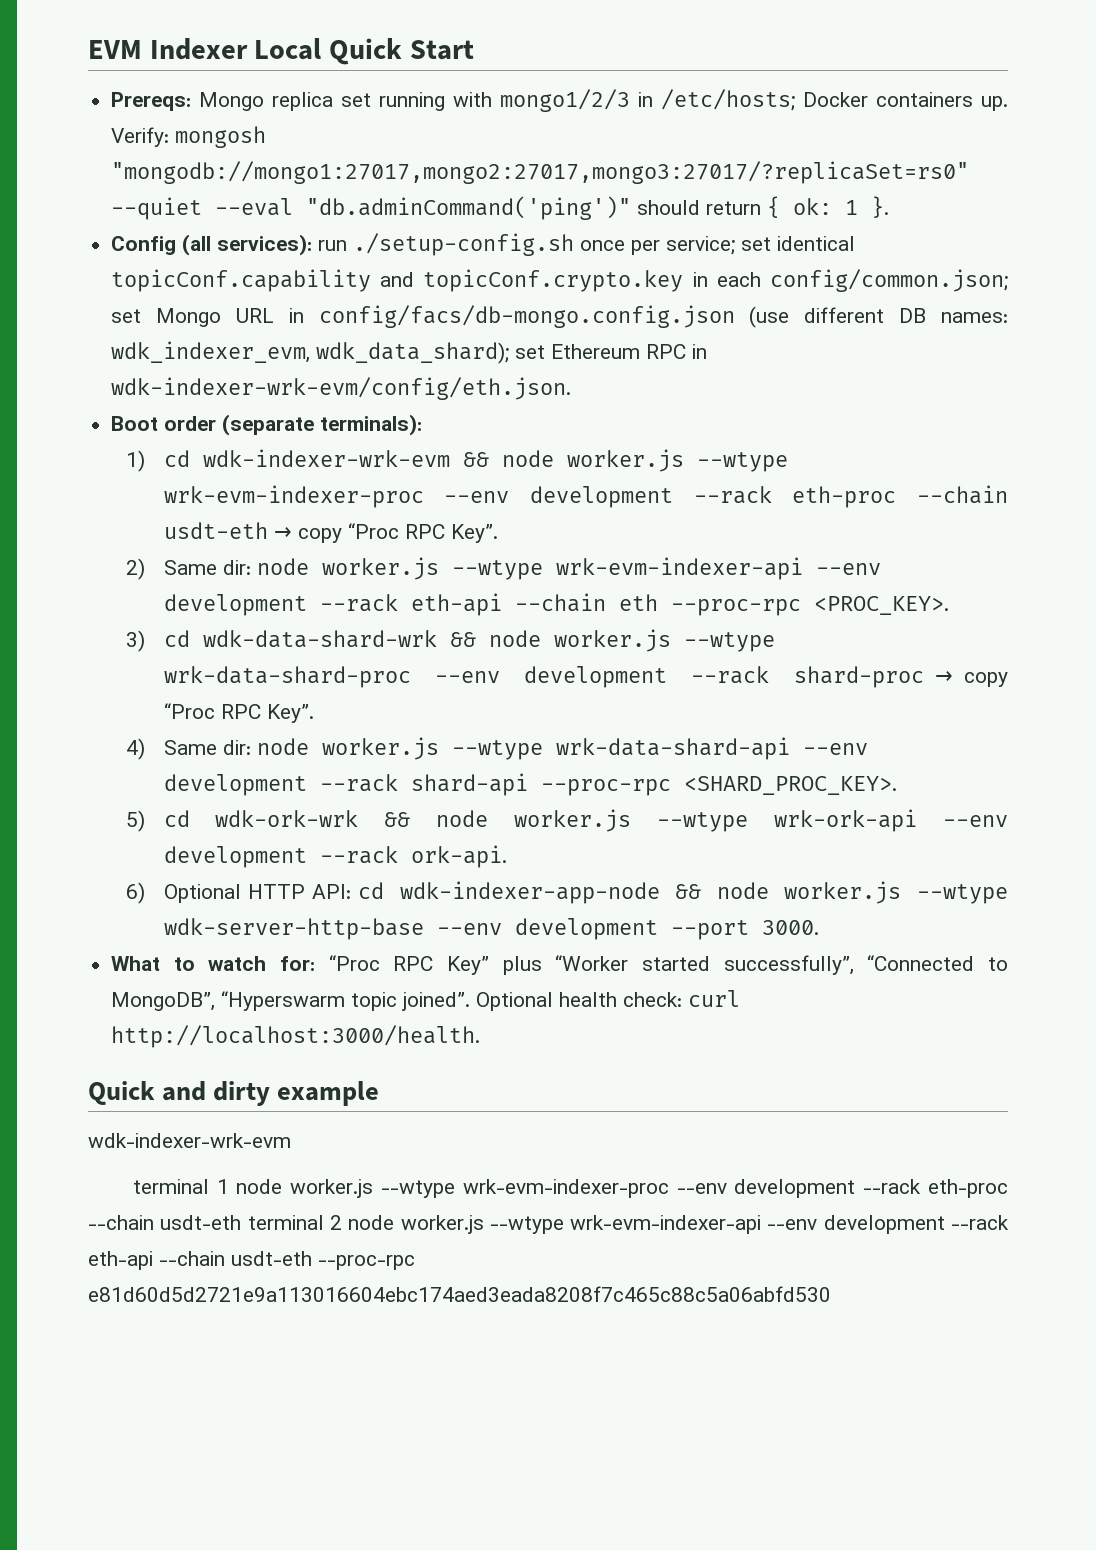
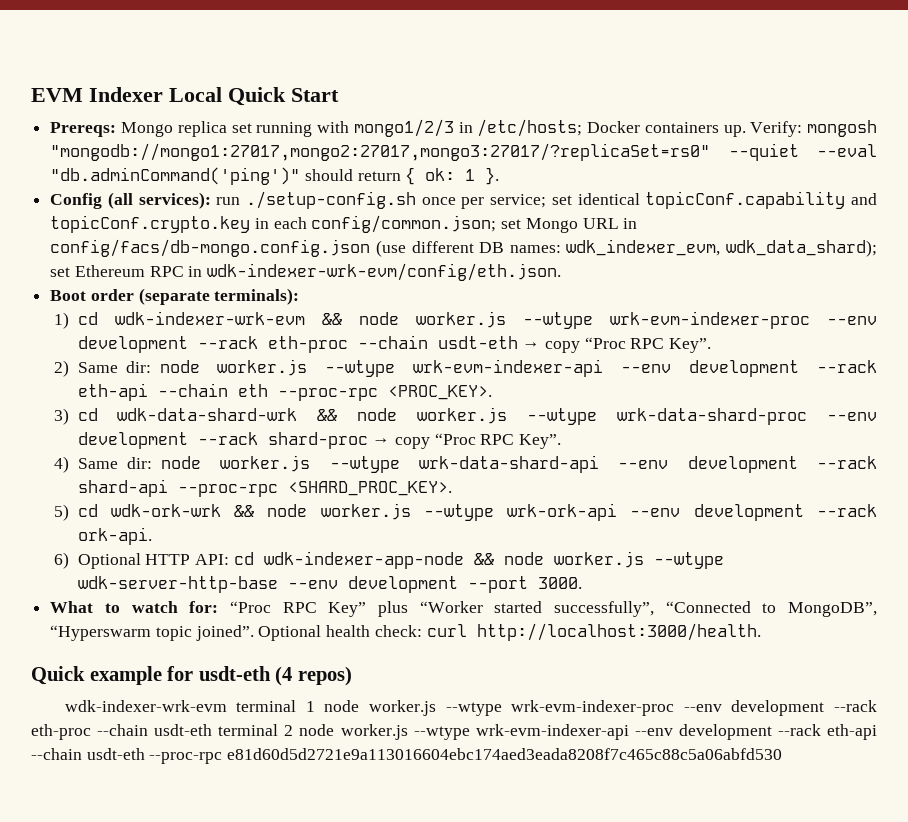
[162,1081,271,1106] and dirty -> (85, 675) none
[88,1133,291,1148] // wdk-indexer-wrk-evm // -> [167,666,352,686] [64,700,227,712] for usdt-eth (4 repos) // wdk-indexer-wrk-evm

